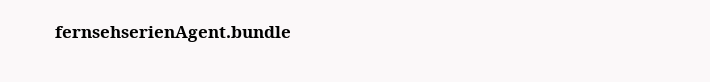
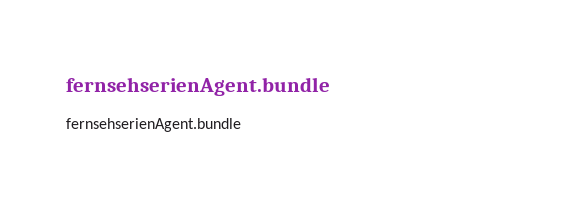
[55,26,291,42] fernsehserienAgent.bundle -> [66,77,330,96] [66,118,241,132] fernsehserienAgent.bundle // fernsehserienAgent.bundle

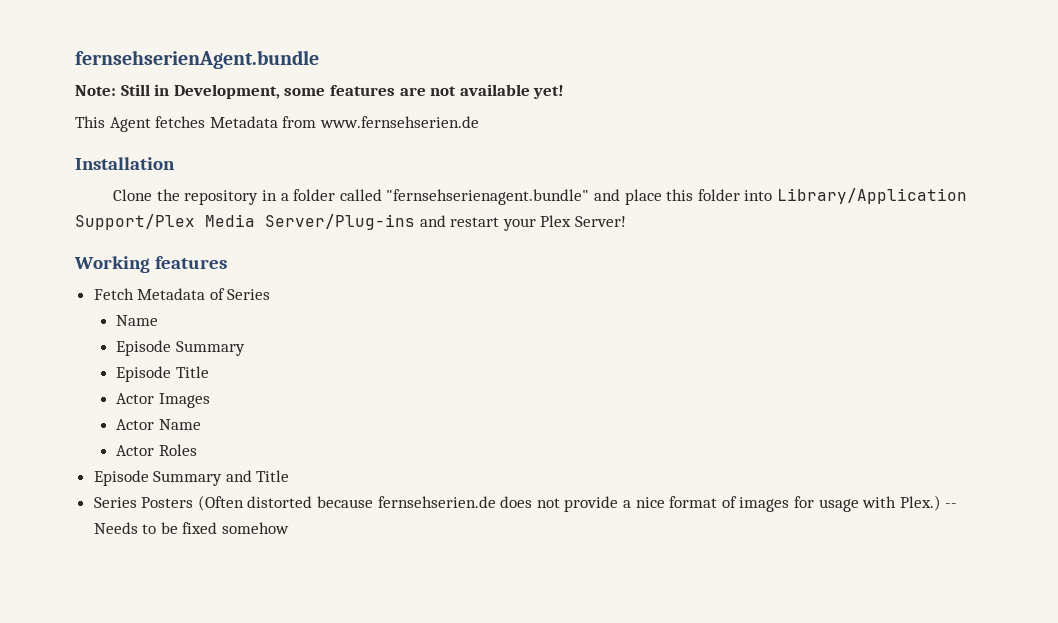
[66,118,241,132] fernsehserienAgent.bundle -> [75,84,565,99] [75,116,479,132] [75,157,175,170] [113,188,967,205] [75,214,626,231] [74,256,227,273] [93,288,271,300] [116,315,159,326] [116,340,245,356] [116,366,209,382] [116,393,210,408] [116,419,201,430] [116,444,197,456] [93,470,290,486] [93,495,958,512] [93,522,290,534] Note: Still in Development, some features are not available yet! // This Agent fetches Metadata from www.fernsehserien.de // Installation // Clone the repository in a folder called "fernsehserienagent.bundle" and place this folder into Library/Application Support/Plex Media Server/Plug-ins and restart your Plex Server! // Working features // Fetch Metadata of Series // Name // Episode Summary // Episode Title // Actor Images // Actor Name // Actor Roles // Episode Summary and Title // Series Posters (Often distorted because fernsehserien.de does not provide a nice format of images for usage with Plex.) -- Needs to be fixed somehow

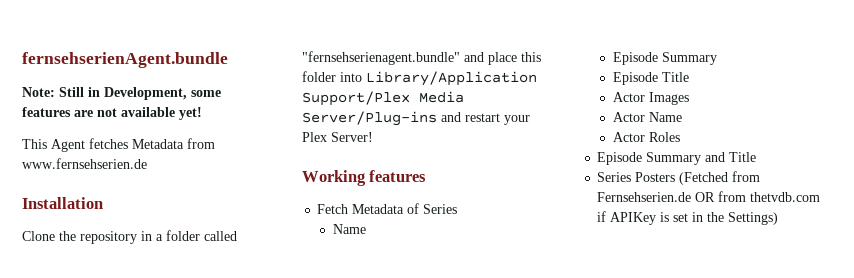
[197,495,958,512] [93,522,290,534] (Often distorted because fernsehserien.de does not provide a nice format of images for usage with Plex.) -- Needs to be fixed somehow -> [679,171,761,185] [597,191,821,202] [597,211,779,225] (Fetched from Fernsehserien.de OR from thetvdb.com if APIKey is set in the Settings)

